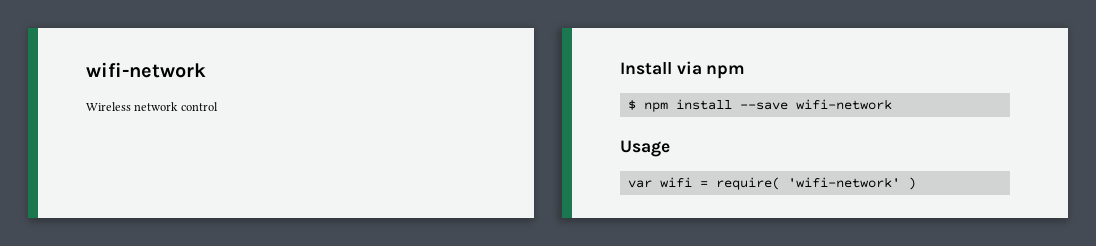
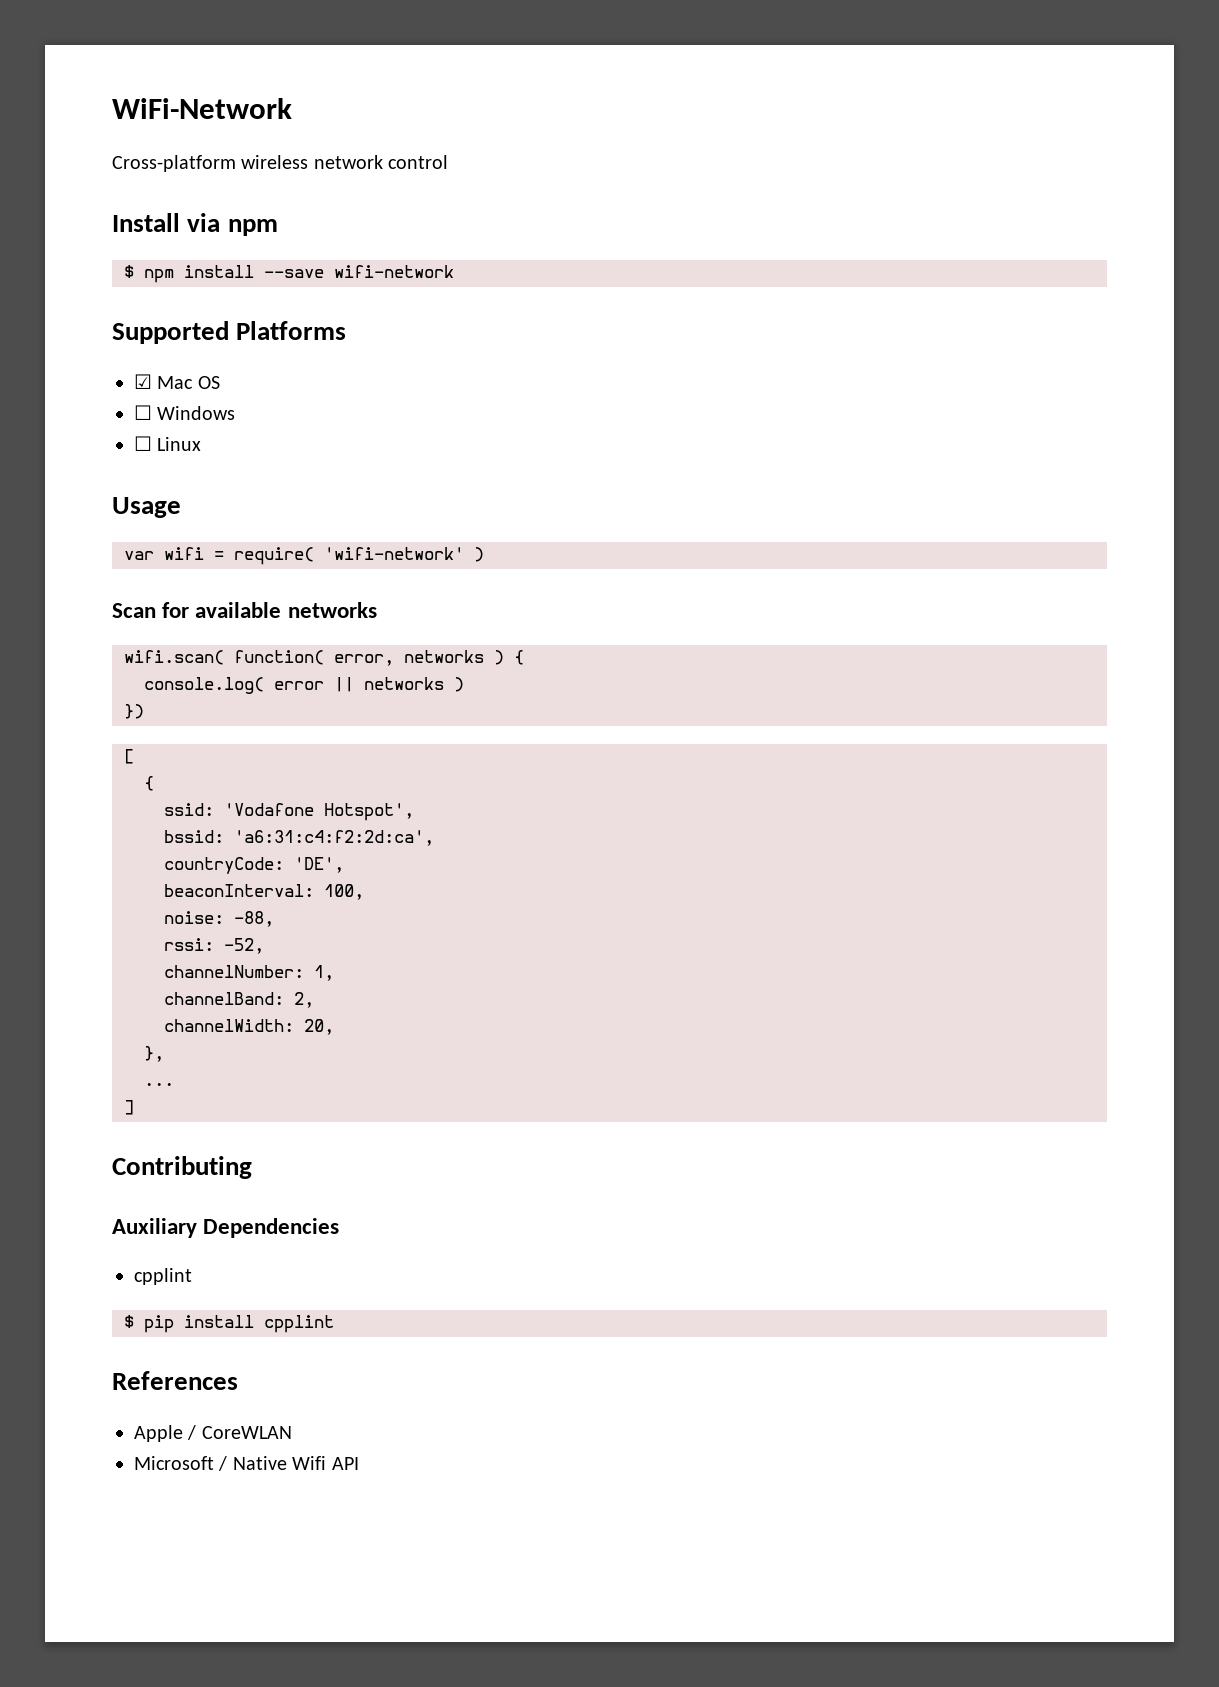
[86,62,206,78] [86,102,131,111] wifi-network // Wireless -> [112,98,292,119] [112,155,309,172] WiFi-Network // Cross-platform wireless
(892, 104) none -> [112,321,347,344] [134,374,220,389] [134,405,236,420] [134,436,202,451] // Supported Platforms // ☑ Mac OS // ☐ Windows // ☐ Linux
(916, 183) none -> [112,602,377,618] [124,650,524,666] [144,677,464,694] [124,704,144,719] [124,749,134,764] [144,776,154,791] [164,803,414,821] [164,830,434,846] [164,857,344,874] [164,884,364,900] [164,911,274,927] [164,938,264,954] [164,965,334,981] [164,992,314,1008] [164,1019,334,1035] [144,1046,164,1062] [144,1082,174,1086] [124,1100,134,1115] [112,1156,252,1179] [112,1218,340,1238] [134,1268,192,1285] [124,1315,334,1333] [112,1371,238,1390] [134,1425,292,1442] [134,1456,359,1471] // Scan for available networks // wifi.scan( function( error, networks ) { // console.log( error || networks ) // }) // [ // { // ssid: 'Vodafone Hotspot', // bssid: 'a6:31:c4:f2:2d:ca', // countryCode: 'DE', // beaconInterval: 100, // noise: -88, // rssi: -52, // channelNumber: 1, // channelBand: 2, // channelWidth: 20, // }, // ... // ] // Contributing // Auxiliary Dependencies // cpplint // $ pip install cpplint // References // Apple / CoreWLAN // Microsoft / Native Wifi API

